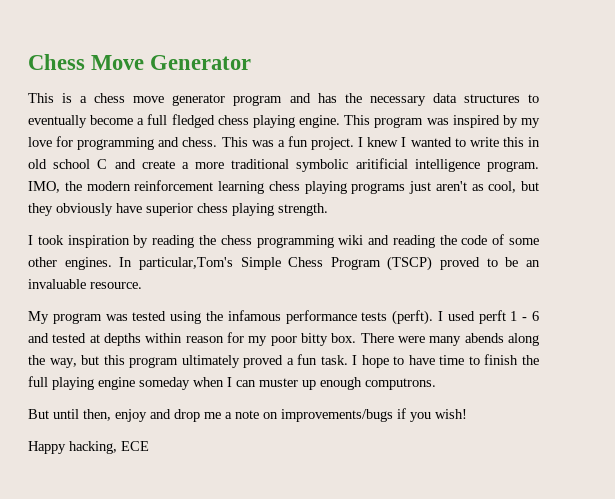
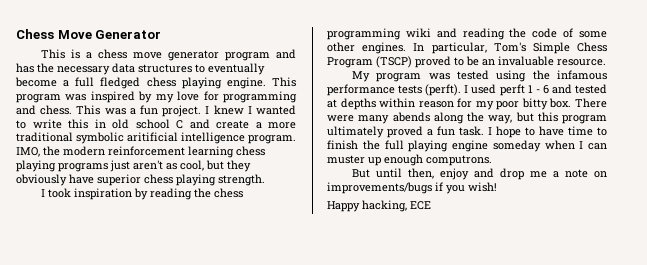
[138,257,233,270] particular,Tom's -> [431,42,526,54] particular, Tom's

